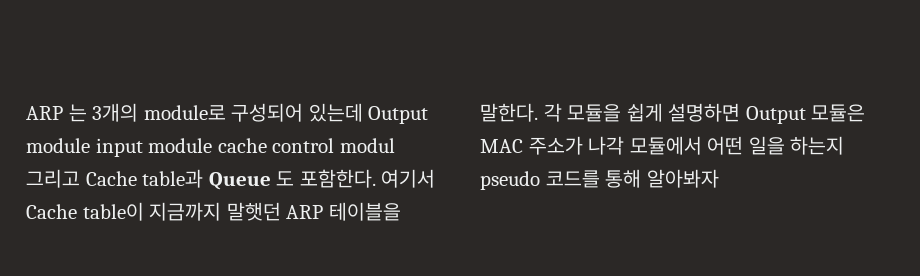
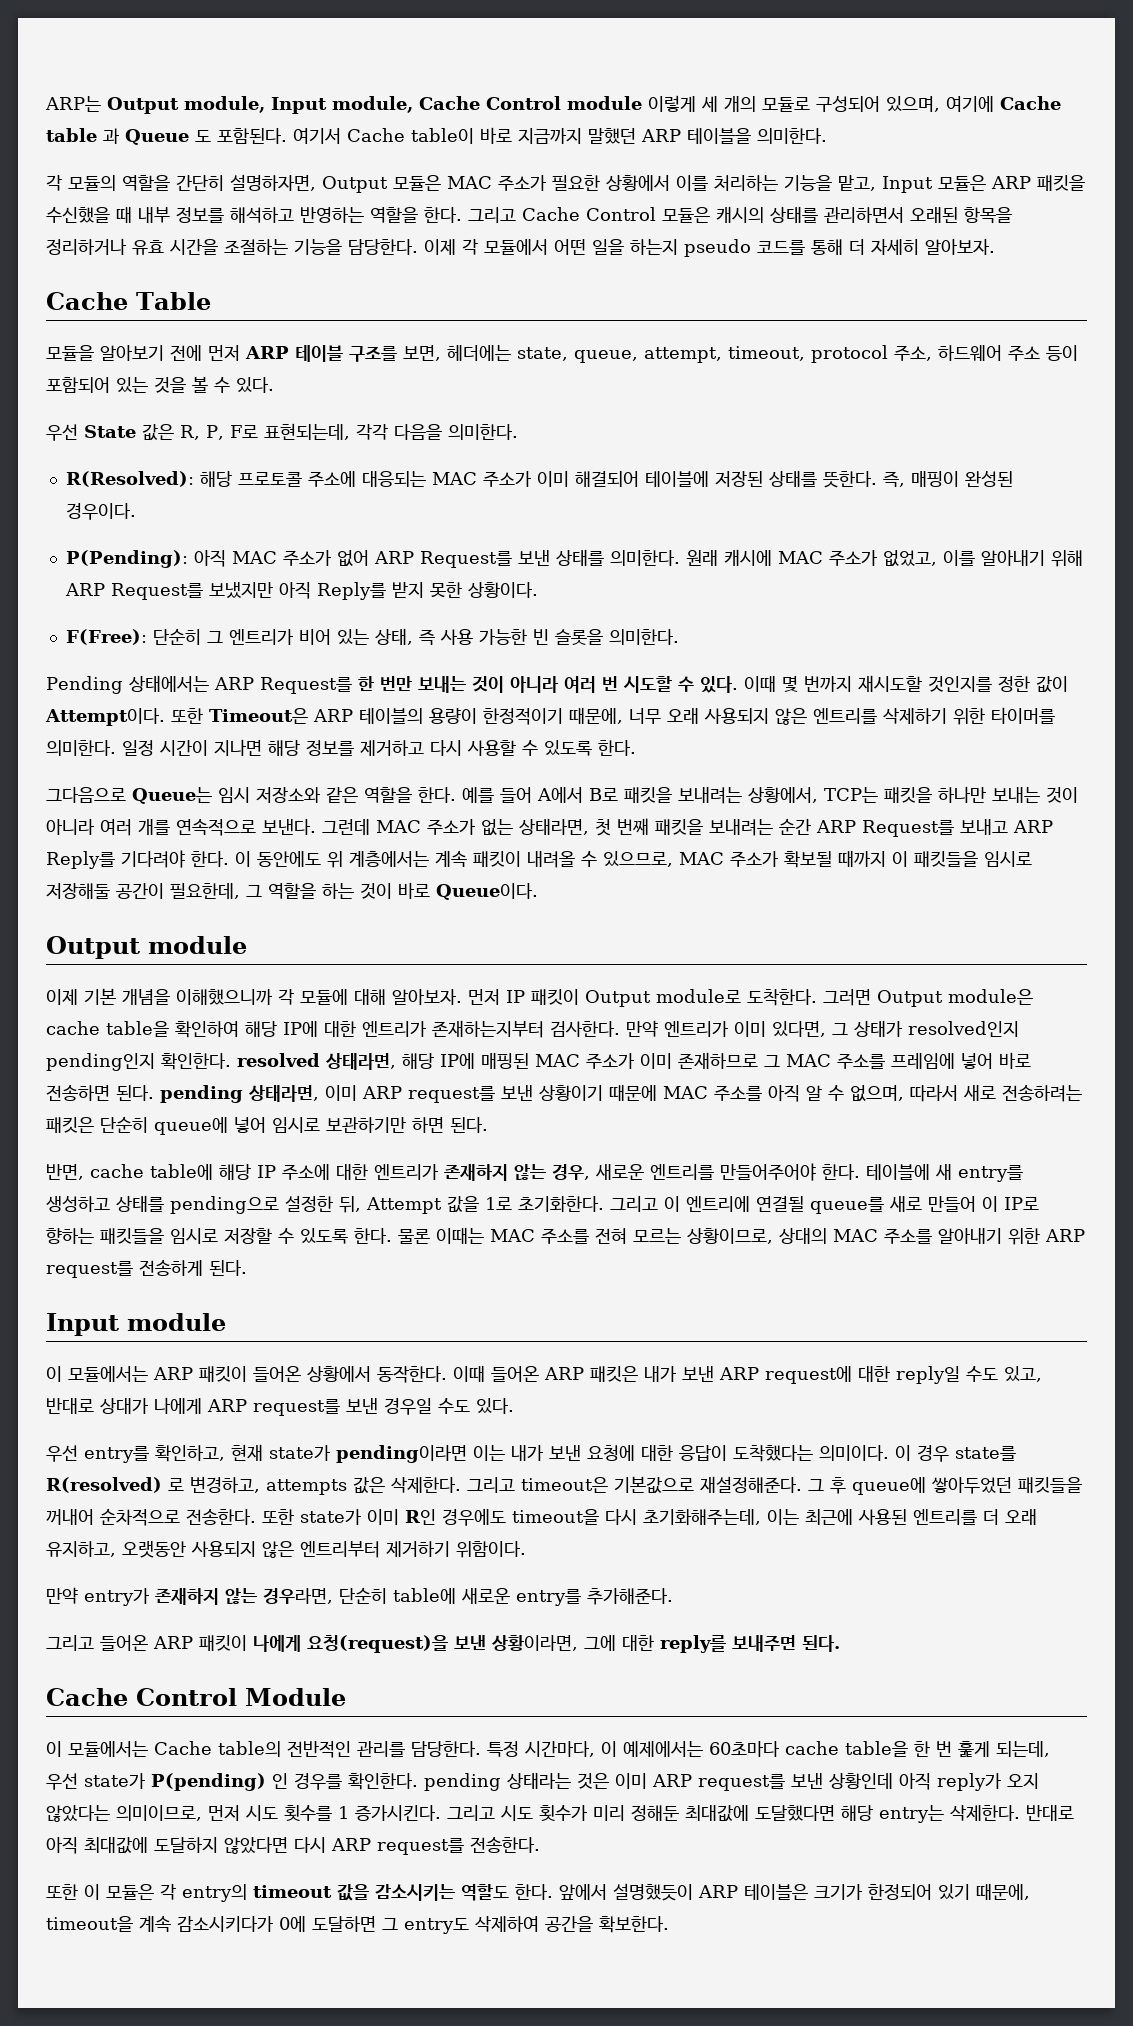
[26,103,429,124] [26,138,395,157] [26,169,204,188] ARP 는 3개의 module로 구성되어 있는데 Output module input module cache control modul 그리고 Cache table과 -> [45,95,1061,114] [46,128,120,144] ARP는 Output module, Input module, Cache Control module 이렇게 세 개의 모듈로 구성되어 있으며, 여기에 Cache table 과
[299,169,376,188] 포함한다. -> [217,128,287,144] 포함된다.
[149,202,401,221] [480,103,866,124] [480,136,625,155] 지금까지 말햇던 ARP 테이블을 말한다. 각 모듈을 쉽게 설명하면 Output 모듈은 MAC 주소가 나각 -> [480,127,827,144] [46,174,1085,193] [46,206,1012,224] [46,238,478,255] 바로 지금까지 말했던 ARP 테이블을 의미한다. // 각 모듈의 역할을 간단히 설명하자면, Output 모듈은 MAC 주소가 필요한 상황에서 이를 처리하는 기능을 맡고, Input 모듈은 ARP 패킷을 수신했을 때 내부 정보를 해석하고 반영하는 역할을 한다. 그리고 Cache Control 모듈은 캐시의 상태를 관리하면서 오래된 항목을 정리하거나 유효 시간을 조절하는 기능을 담당한다. 이제 각
[646,169,719,188] 알아봐자 -> [849,239,995,255] [46,292,211,310] [46,345,1078,363] [46,377,274,393] [46,423,518,441] [65,470,1013,488] [65,503,136,520] [65,549,1083,568] [64,582,538,600] [65,628,679,646] [46,675,1068,694] [45,707,1055,726] [46,739,636,756] [46,786,1078,804] [46,818,1053,837] [46,850,1032,869] [46,882,538,900] [46,936,247,959] [46,988,1033,1007] [46,1020,1019,1038] [46,1052,1031,1071] [46,1084,1082,1103] [46,1116,488,1135] [46,1163,1023,1182] [46,1195,1039,1214] [46,1227,1085,1245] [46,1260,247,1278] [46,1313,226,1336] [46,1365,1042,1384] [46,1397,514,1416] [46,1444,1016,1463] [46,1476,1082,1495] [46,1508,1037,1526] [46,1541,526,1558] [46,1587,673,1606] [46,1635,840,1653] [46,1688,346,1706] [46,1741,1050,1758] [46,1772,1039,1791] [46,1805,1074,1823] [46,1837,540,1855] [46,1883,1030,1902] [46,1915,669,1934] 더 자세히 알아보자. // Cache Table // 모듈을 알아보기 전에 먼저 ARP 테이블 구조를 보면, 헤더에는 state, queue, attempt, timeout, protocol 주소, 하드웨어 주소 등이 포함되어 있는 것을 볼 수 있다. // 우선 State 값은 R, P, F로 표현되는데, 각각 다음을 의미한다. // R(Resolved): 해당 프로토콜 주소에 대응되는 MAC 주소가 이미 해결되어 테이블에 저장된 상태를 뜻한다. 즉, 매핑이 완성된 경우이다. // P(Pending): 아직 MAC 주소가 없어 ARP Request를 보낸 상태를 의미한다. 원래 캐시에 MAC 주소가 없었고, 이를 알아내기 위해 ARP Request를 보냈지만 아직 Reply를 받지 못한 상황이다. // F(Free): 단순히 그 엔트리가 비어 있는 상태, 즉 사용 가능한 빈 슬롯을 의미한다. // Pending 상태에서는 ARP Request를 한 번만 보내는 것이 아니라 여러 번 시도할 수 있다. 이때 몇 번까지 재시도할 것인지를 정한 값이 Attempt이다. 또한 Timeout은 ARP 테이블의 용량이 한정적이기 때문에, 너무 오래 사용되지 않은 엔트리를 삭제하기 위한 타이머를 의미한다. 일정 시간이 지나면 해당 정보를 제거하고 다시 사용할 수 있도록 한다. // 그다음으로 Queue는 임시 저장소와 같은 역할을 한다. 예를 들어 A에서 B로 패킷을 보내려는 상황에서, TCP는 패킷을 하나만 보내는 것이 아니라 여러 개를 연속적으로 보낸다. 그런데 MAC 주소가 없는 상태라면, 첫 번째 패킷을 보내려는 순간 ARP Request를 보내고 ARP Reply를 기다려야 한다. 이 동안에도 위 계층에서는 계속 패킷이 내려올 수 있으므로, MAC 주소가 확보될 때까지 이 패킷들을 임시로 저장해둘 공간이 필요한데, 그 역할을 하는 것이 바로 Queue이다. // Output module // 이제 기본 개념을 이해했으니까 각 모듈에 대해 알아보자. 먼저 IP 패킷이 Output module로 도착한다. 그러면 Output module은 cache table을 확인하여 해당 IP에 대한 엔트리가 존재하는지부터 검사한다. 만약 엔트리가 이미 있다면, 그 상태가 resolved인지 pending인지 확인한다. resolved 상태라면, 해당 IP에 매핑된 MAC 주소가 이미 존재하므로 그 MAC 주소를 프레임에 넣어 바로 전송하면 된다. pending 상태라면, 이미 ARP request를 보낸 상황이기 때문에 MAC 주소를 아직 알 수 없으며, 따라서 새로 전송하려는 패킷은 단순히 queue에 넣어 임시로 보관하기만 하면 된다. // 반면, cache table에 해당 IP 주소에 대한 엔트리가 존재하지 않는 경우, 새로운 엔트리를 만들어주어야 한다. 테이블에 새 entry를 생성하고 상태를 pending으로 설정한 뒤, Attempt 값을 1로 초기화한다. 그리고 이 엔트리에 연결될 queue를 새로 만들어 이 IP로 향하는 패킷들을 임시로 저장할 수 있도록 한다. 물론 이때는 MAC 주소를 전혀 모르는 상황이므로, 상대의 MAC 주소를 알아내기 위한 ARP request를 전송하게 된다. // Input module // 이 모듈에서는 ARP 패킷이 들어온 상황에서 동작한다. 이때 들어온 ARP 패킷은 내가 보낸 ARP request에 대한 reply일 수도 있고, 반대로 상대가 나에게 ARP request를 보낸 경우일 수도 있다. // 우선 entry를 확인하고, 현재 state가 pending이라면 이는 내가 보낸 요청에 대한 응답이 도착했다는 의미이다. 이 경우 state를 R(resolved) 로 변경하고, attempts 값은 삭제한다. 그리고 timeout은 기본값으로 재설정해준다. 그 후 queue에 쌓아두었던 패킷들을 꺼내어 순차적으로 전송한다. 또한 state가 이미 R인 경우에도 timeout을 다시 초기화해주는데, 이는 최근에 사용된 엔트리를 더 오래 유지하고, 오랫동안 사용되지 않은 엔트리부터 제거하기 위함이다. // 만약 entry가 존재하지 않는 경우라면, 단순히 table에 새로운 entry를 추가해준다. // 그리고 들어온 ARP 패킷이 나에게 요청(request)을 보낸 상황이라면, 그에 대한 reply를 보내주면 된다. // Cache Control Module // 이 모듈에서는 Cache table의 전반적인 관리를 담당한다. 특정 시간마다, 이 예제에서는 60초마다 cache table을 한 번 훑게 되는데, 우선 state가 P(pending) 인 경우를 확인한다. pending 상태라는 것은 이미 ARP request를 보낸 상황인데 아직 reply가 오지 않았다는 의미이므로, 먼저 시도 횟수를 1 증가시킨다. 그리고 시도 횟수가 미리 정해둔 최대값에 도달했다면 해당 entry는 삭제한다. 반대로 아직 최대값에 도달하지 않았다면 다시 ARP request를 전송한다. // 또한 이 모듈은 각 entry의 timeout 값을 감소시키는 역할도 한다. 앞에서 설명했듯이 ARP 테이블은 크기가 한정되어 있기 때문에, timeout을 계속 감소시키다가 0에 도달하면 그 entry도 삭제하여 공간을 확보한다.

